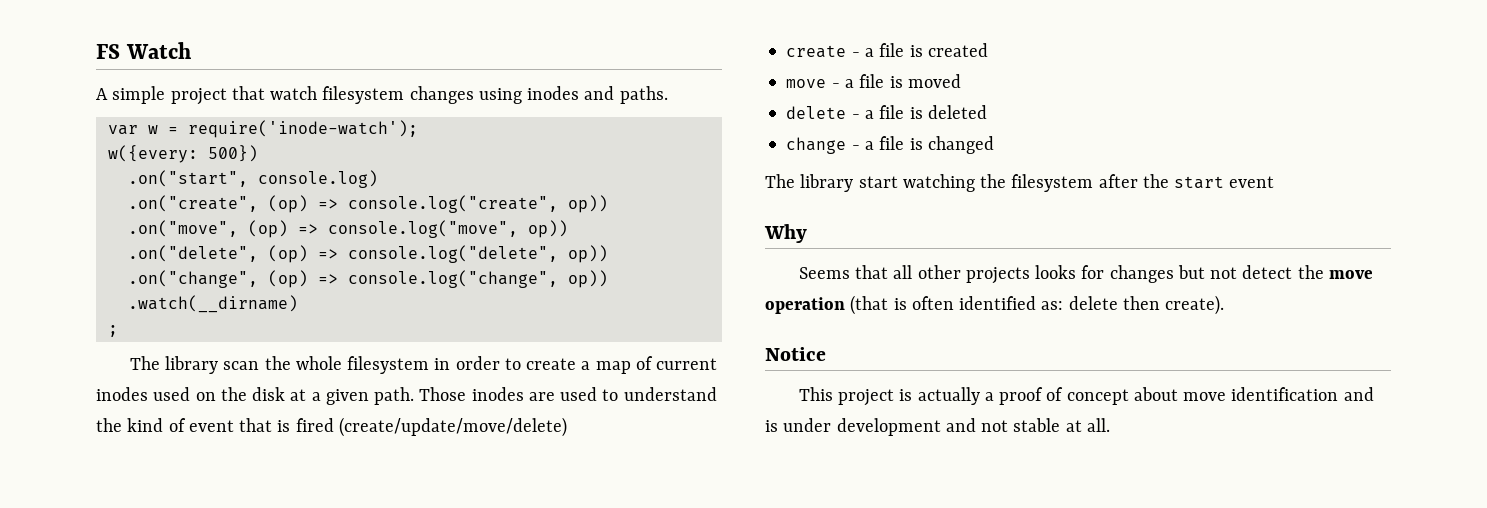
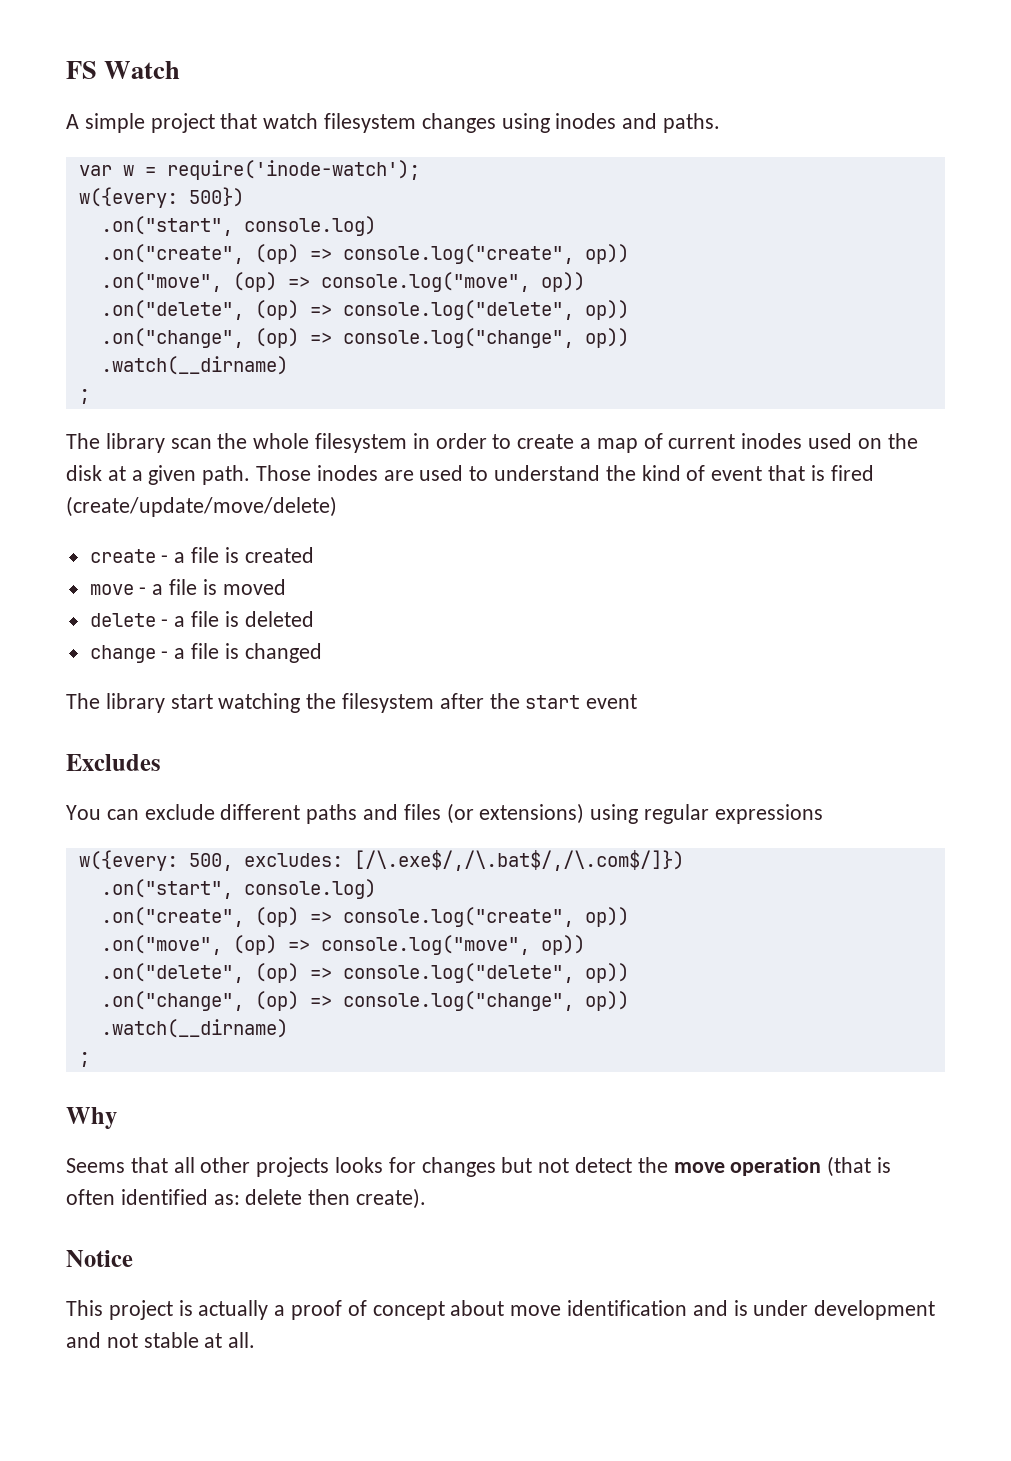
(1275, 182) none -> [66,754,161,771] [66,803,823,824] [78,850,684,871] [100,879,376,899] [100,907,629,927] [100,935,585,955] [100,963,629,983] [100,991,629,1011] [100,1019,288,1038] [78,1052,90,1067] // Excludes // You can exclude different paths and files (or extensions) using regular expressions // w({every: 500, excludes: [/\.exe$/,/\.bat$/,/\.com$/]}) // .on("start", console.log) // .on("create", (op) => console.log("create", op)) // .on("move", (op) => console.log("move", op)) // .on("delete", (op) => console.log("delete", op)) // .on("change", (op) => console.log("change", op)) // .watch(__dirname) // ;

